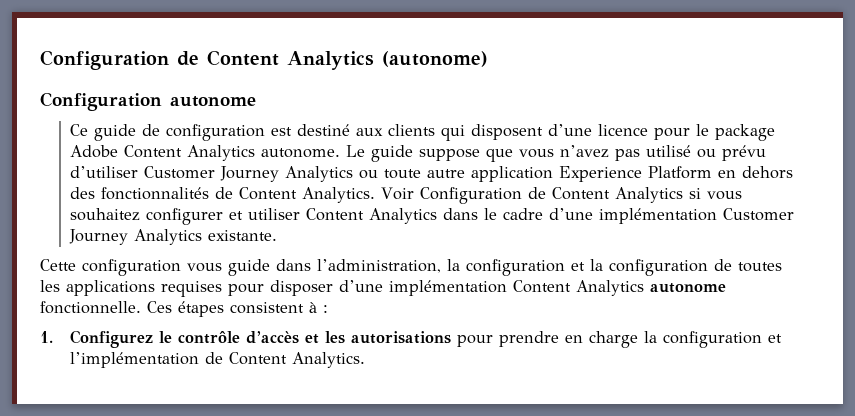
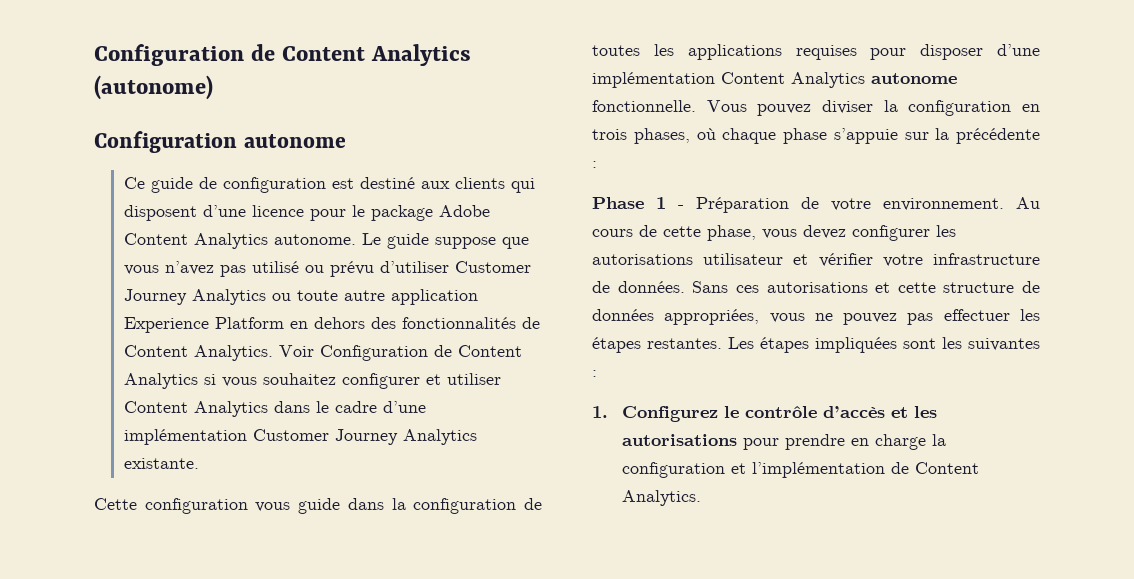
[317,259,585,276] l’administration, la configuration et -> (384, 504) none
[147,301,317,317] Ces étapes consistent à -> [706,100,1040,116] [592,128,1040,144] [592,161,597,168] [592,197,1040,213] [592,225,956,241] [592,253,1040,267] [592,281,1040,293] [592,309,1040,325] [592,337,1040,353] Vous pouvez diviser la configuration en trois phases, où chaque phase s’appuie sur la précédente : // Phase 1 - Préparation de votre environnement. Au cours de cette phase, vous devez configurer les autorisations utilisateur et vérifier votre infrastructure de données. Sans ces autorisations et cette structure de données appropriées, vous ne pouvez pas effectuer les étapes restantes. Les étapes impliquées sont les suivantes

